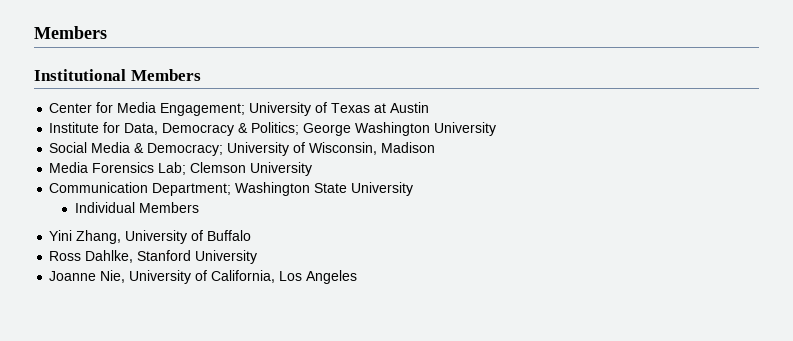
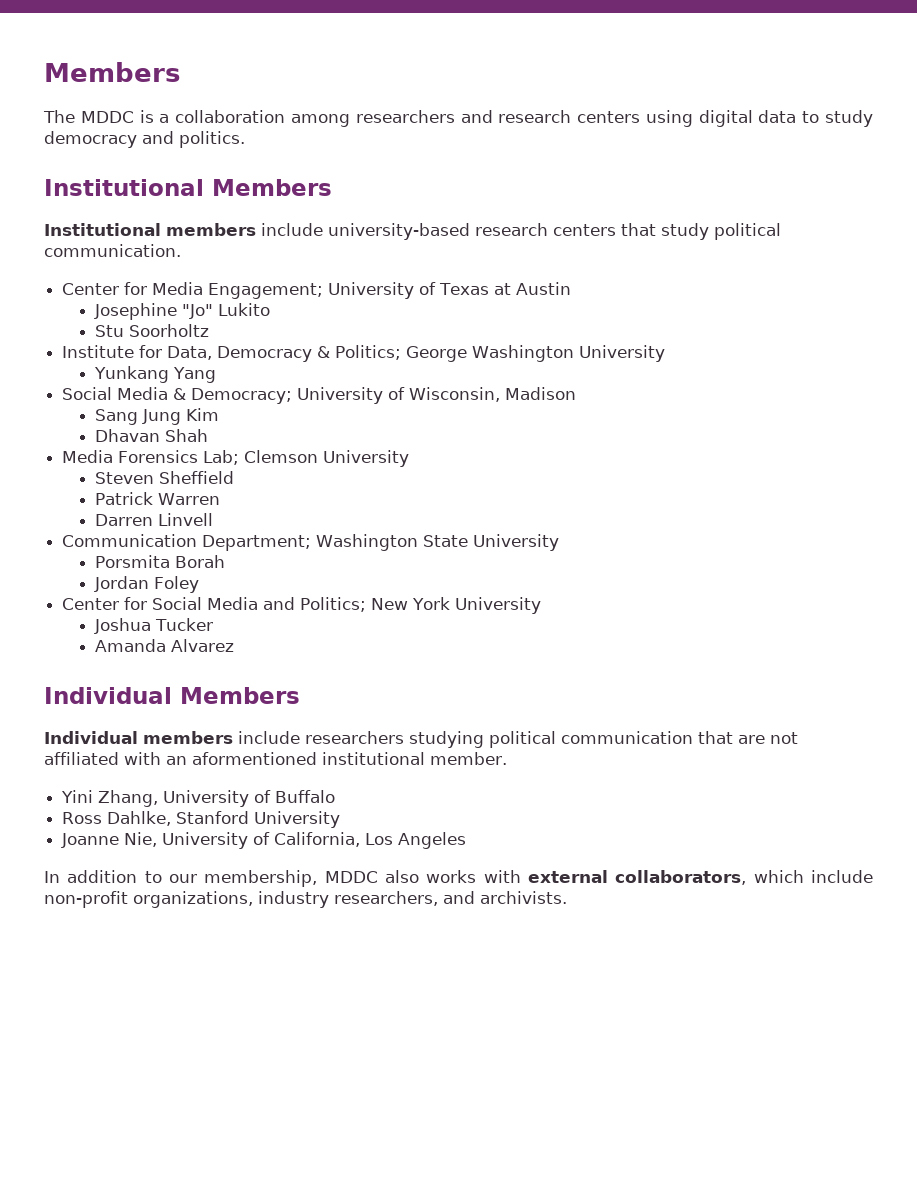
[34,26,107,39] [34,69,201,81] Members // Institutional Members -> [44,62,180,82] [43,110,874,127] [44,131,245,148] [44,179,332,196] [44,223,781,240] [44,244,181,257] Members // The MDDC is a collaboration among researchers and research centers using digital data to study democracy and politics. // Institutional Members // Institutional members include university-based research centers that study political communication.
(430, 107) none -> [93,303,270,320] [94,324,209,337] // Josephine "Jo" Lukito // Stu Soorholtz
(497, 129) none -> [93,366,216,383] // Yunkang Yang
(436, 147) none -> [94,408,219,425] [94,429,208,442] // Sang Jung Kim // Dhavan Shah
(313, 169) none -> [94,471,234,484] [94,492,220,505] [94,513,213,526] // Steven Sheffield // Patrick Warren // Darren Linvell
[74,202,199,213] Individual Members -> [94,555,225,568] [93,576,199,593] [62,597,542,614] [93,618,213,634] [94,639,234,652] [44,687,300,704] [44,731,798,748] [44,752,507,765] Porsmita Borah // Jordan Foley // Center for Social Media and Politics; New York University // Joshua Tucker // Amanda Alvarez // Individual Members // Individual members include researchers studying political communication that are not affiliated with an aformentioned institutional member.
(358, 277) none -> [44,870,874,887] [44,891,567,908] // In addition to our membership, MDDC also works with external collaborators, which include non-profit organizations, industry researchers, and archivists.

